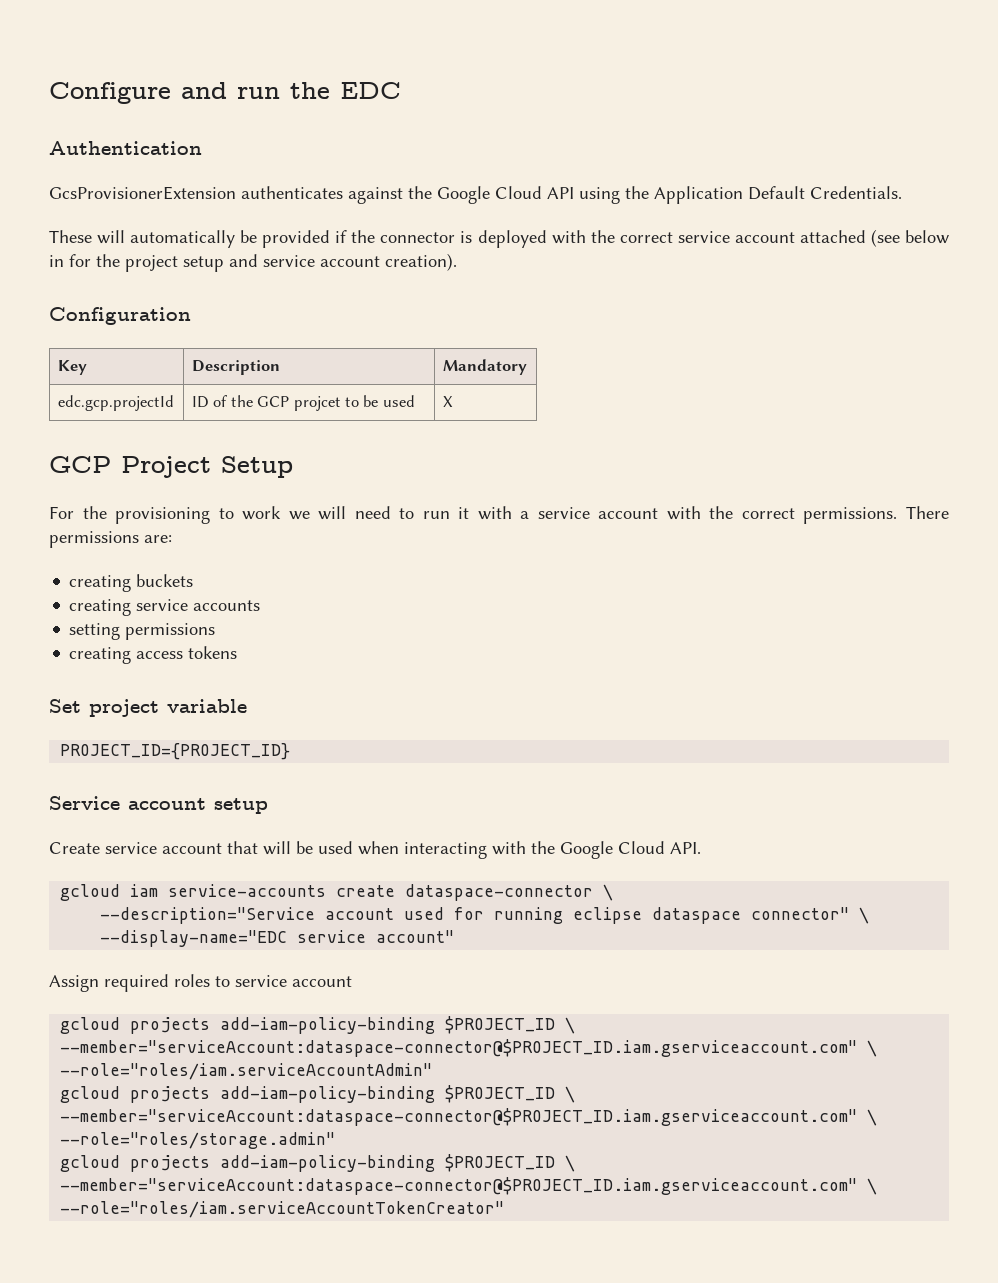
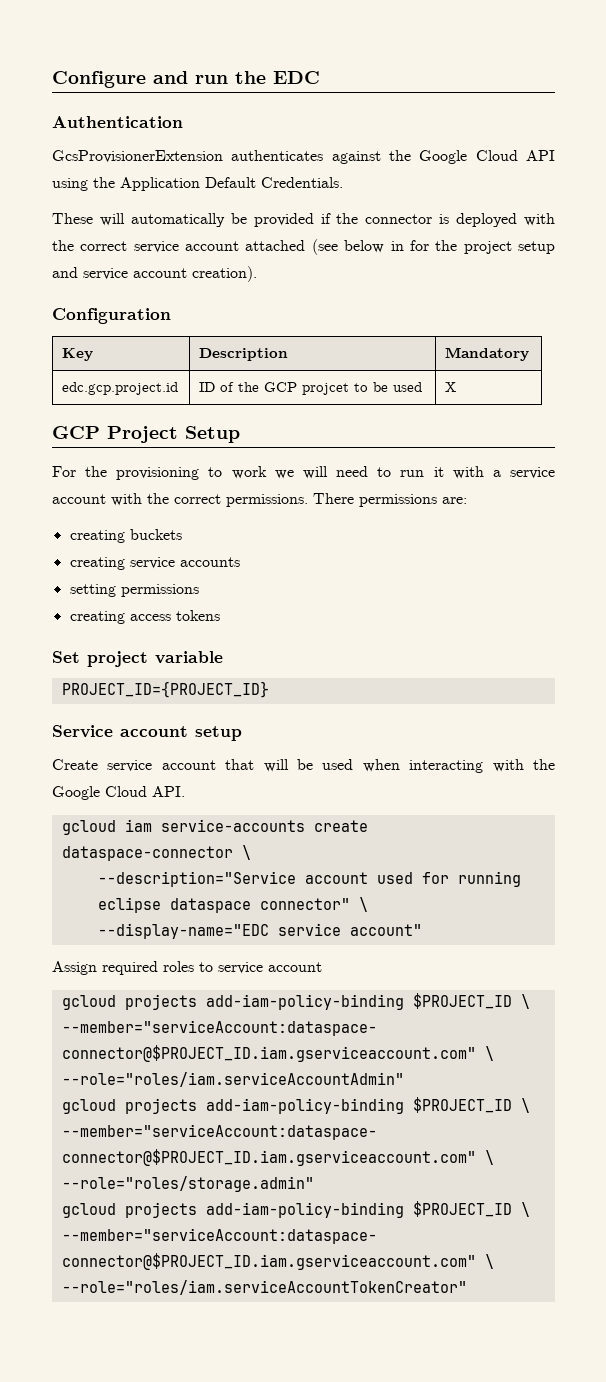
[57,395,174,411] edc.gcp.projectId -> [62,382,179,395] edc.gcp.project.id

